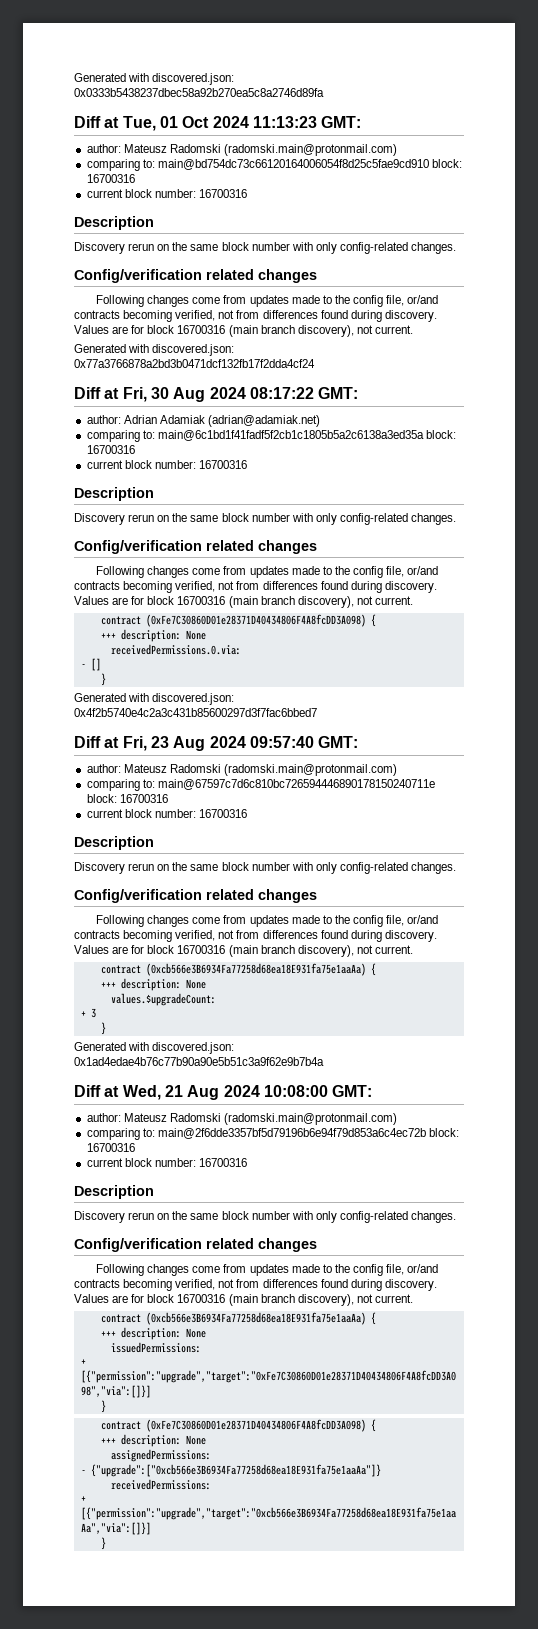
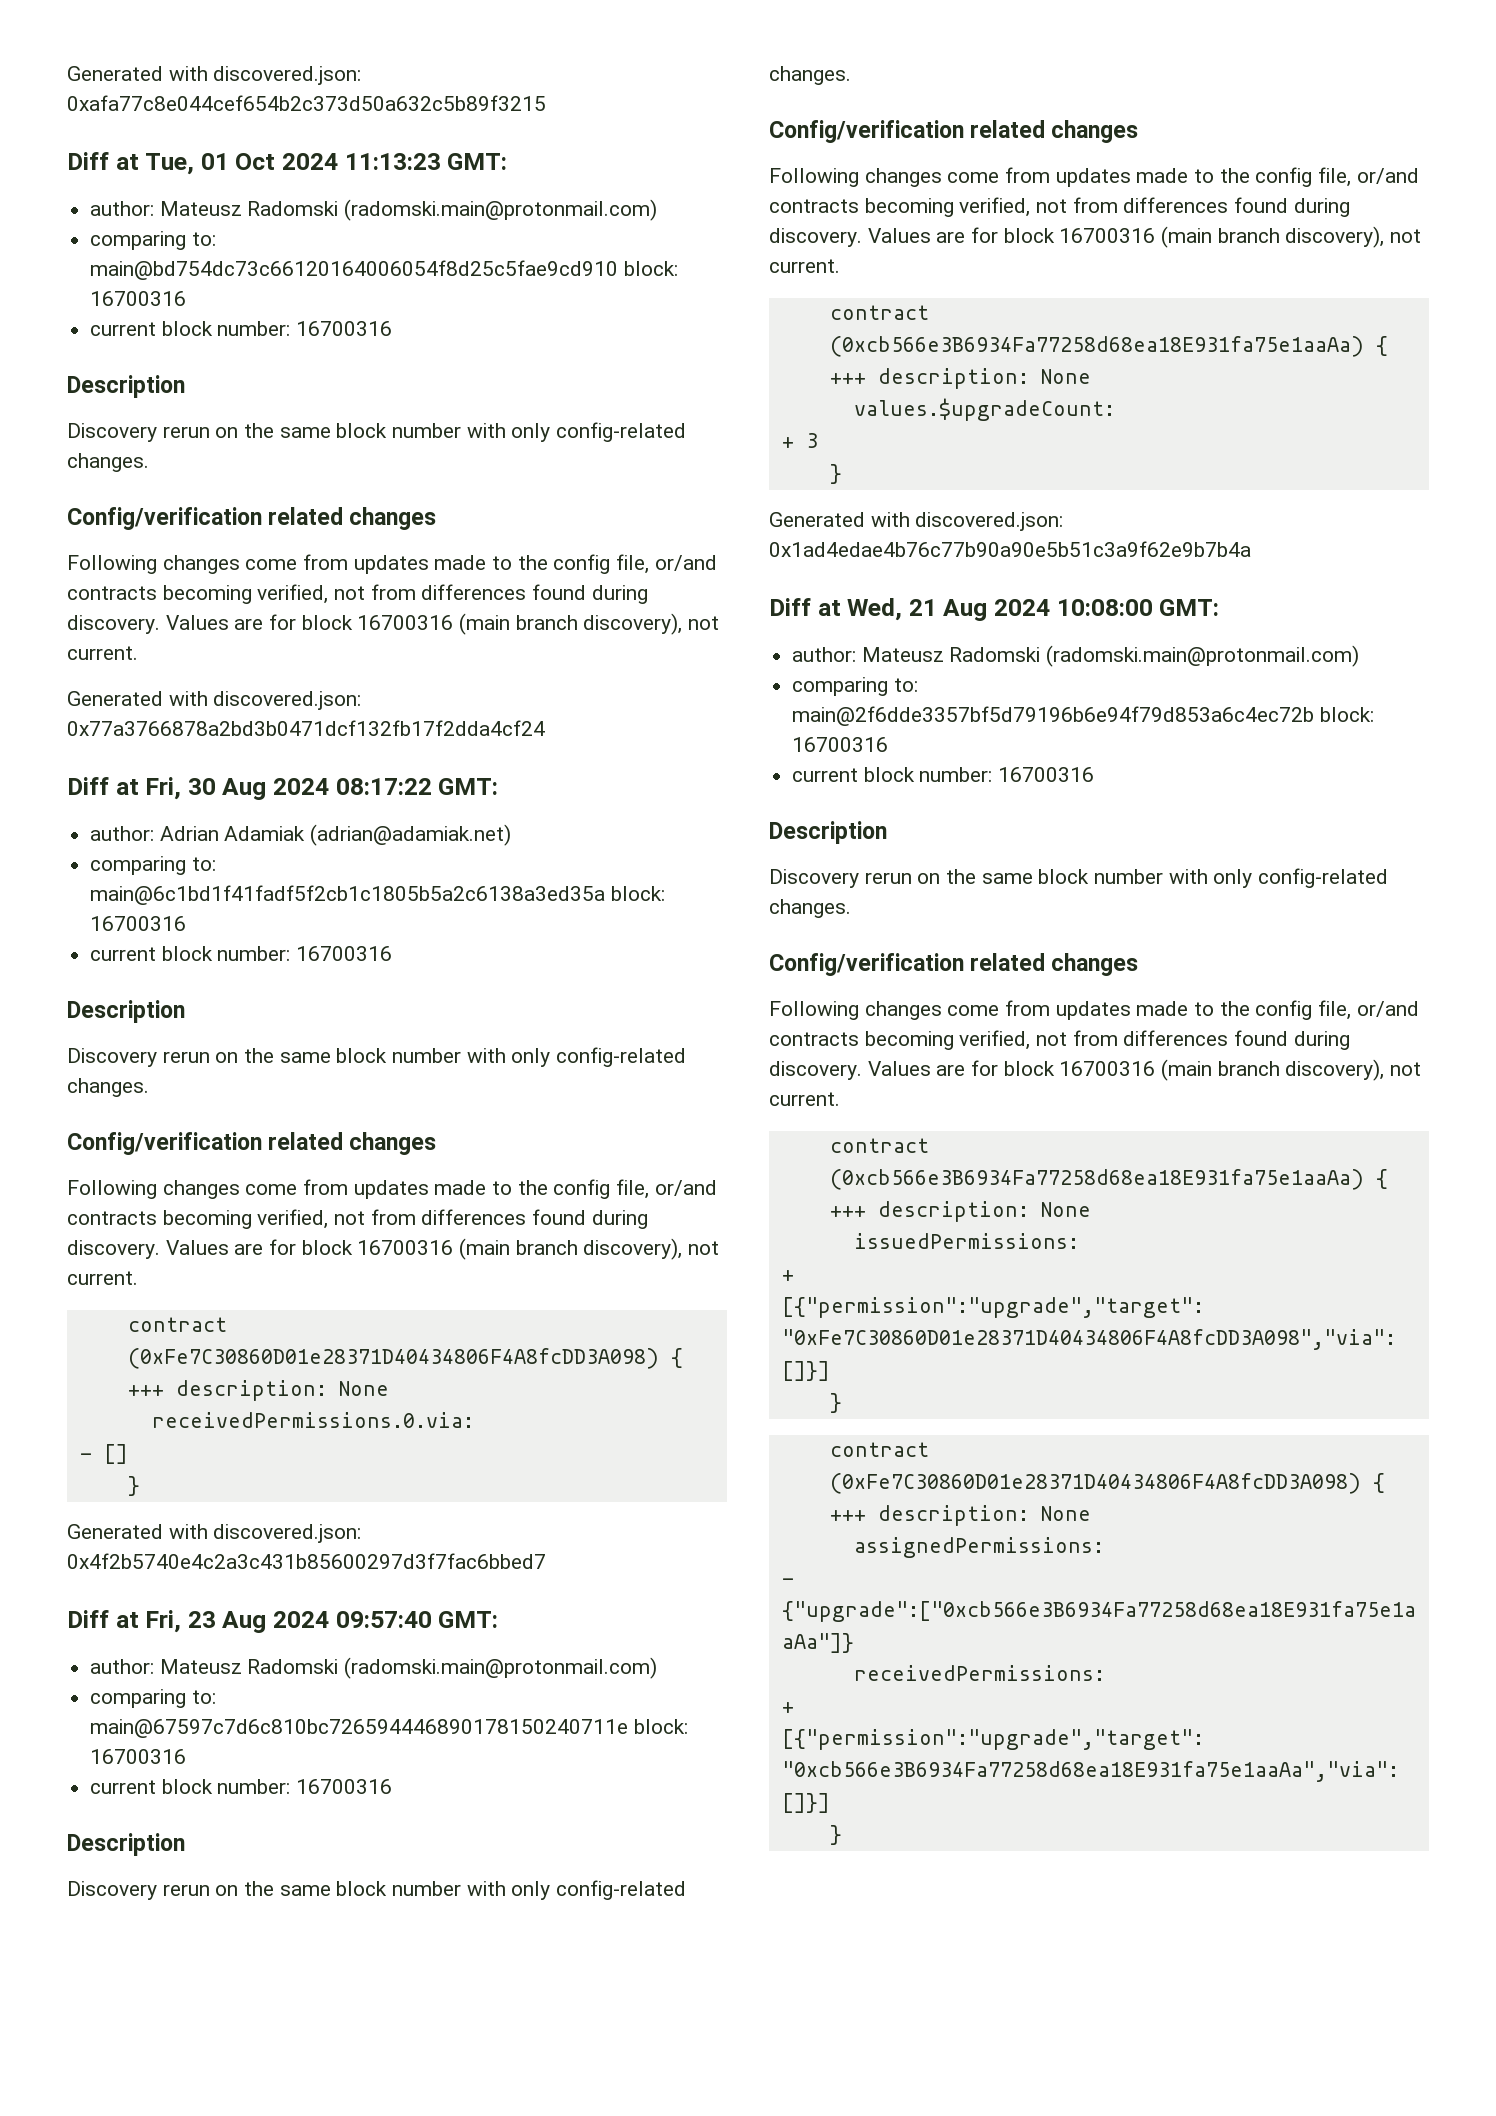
[74,73,235,85] [74,88,324,97] Generated with discovered.json: 0x0333b5438237dbec58a92b270ea5c8a2746d89fa -> [67,66,362,85] [67,95,546,111] Generated with discovered.json: 0xafa77c8e044cef654b2c373d50a632c5b89f3215

